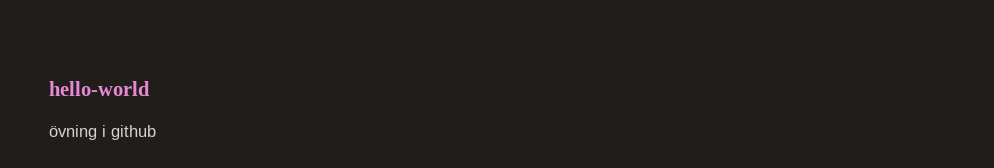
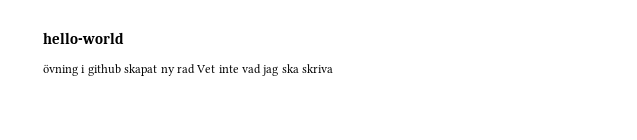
(156, 132) none -> [124,64,334,76] skapat ny rad Vet inte vad jag ska skriva

